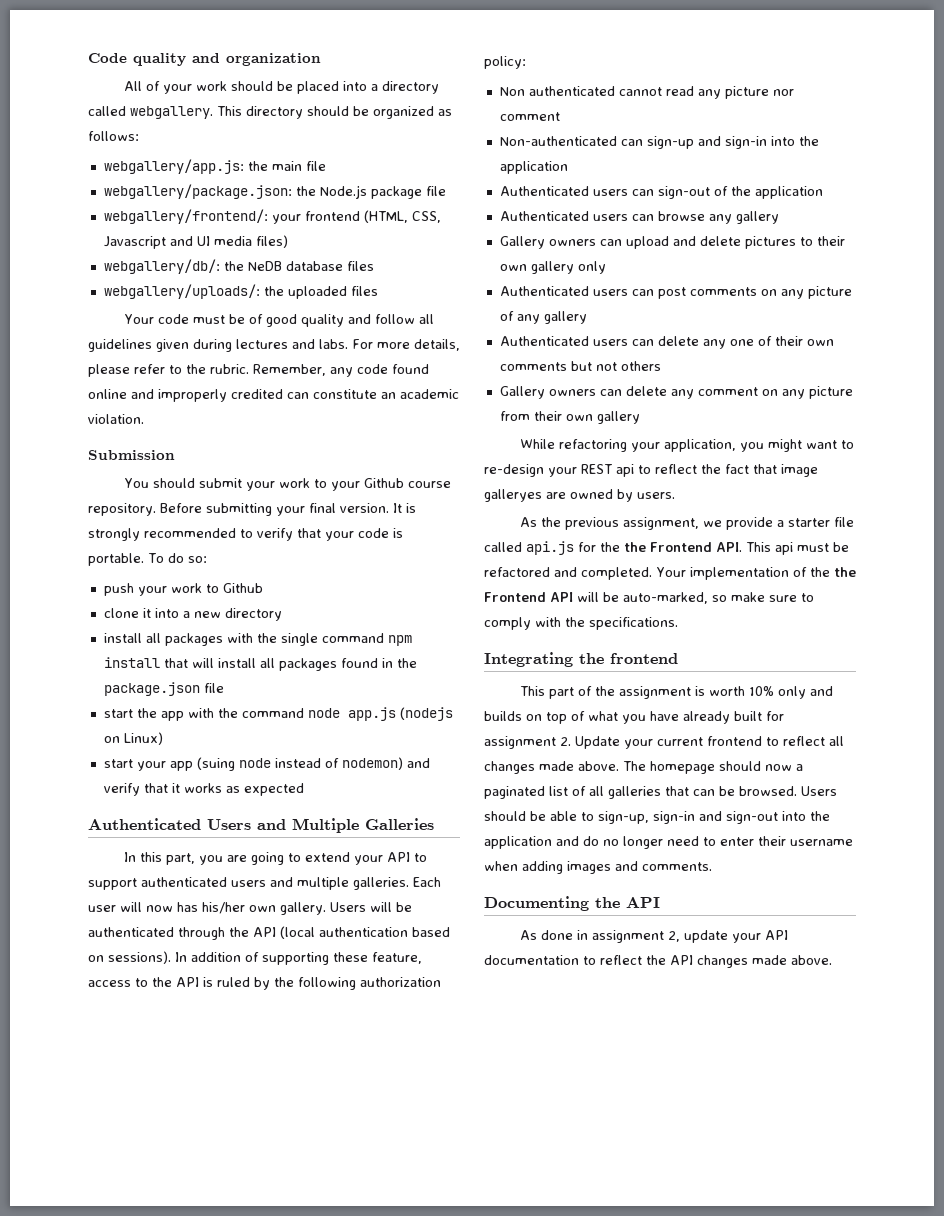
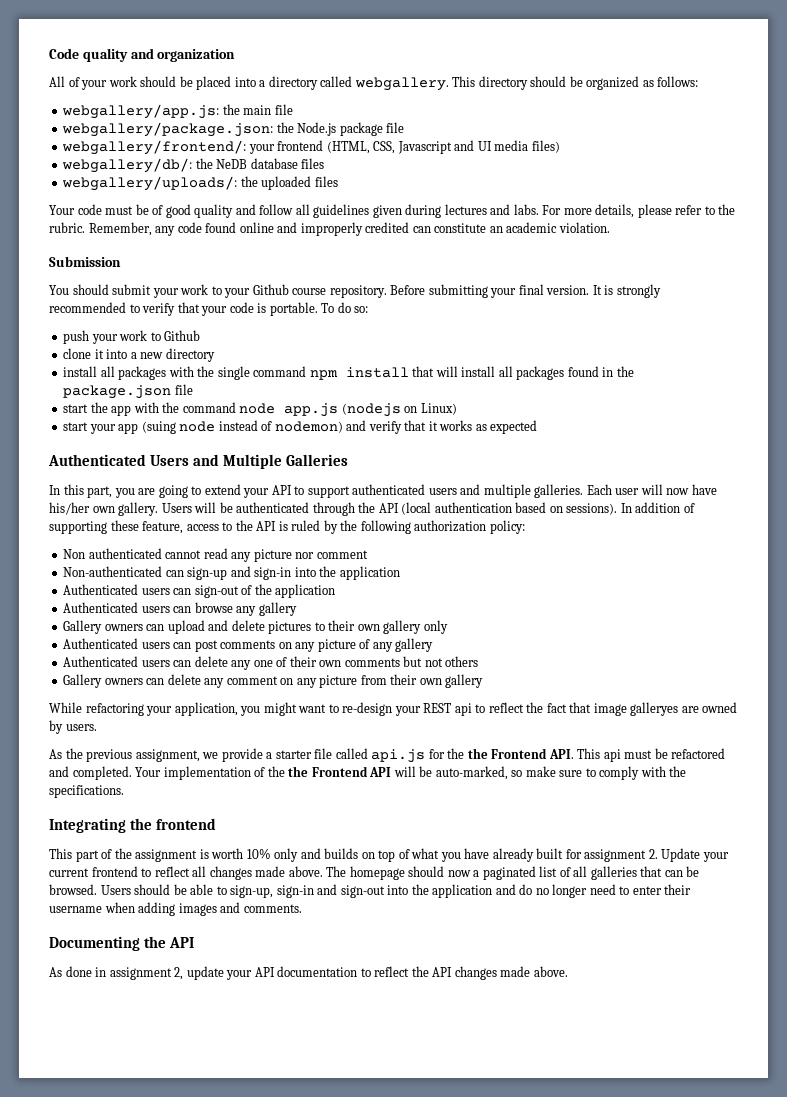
[177,902,198,912] has -> [691,484,717,495] have

